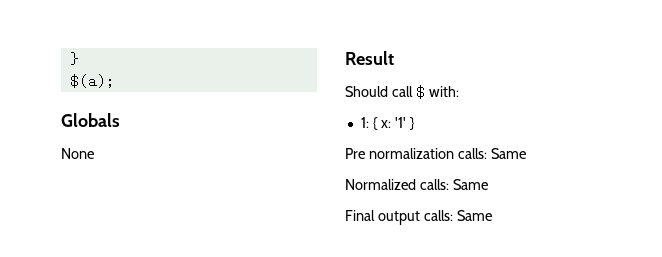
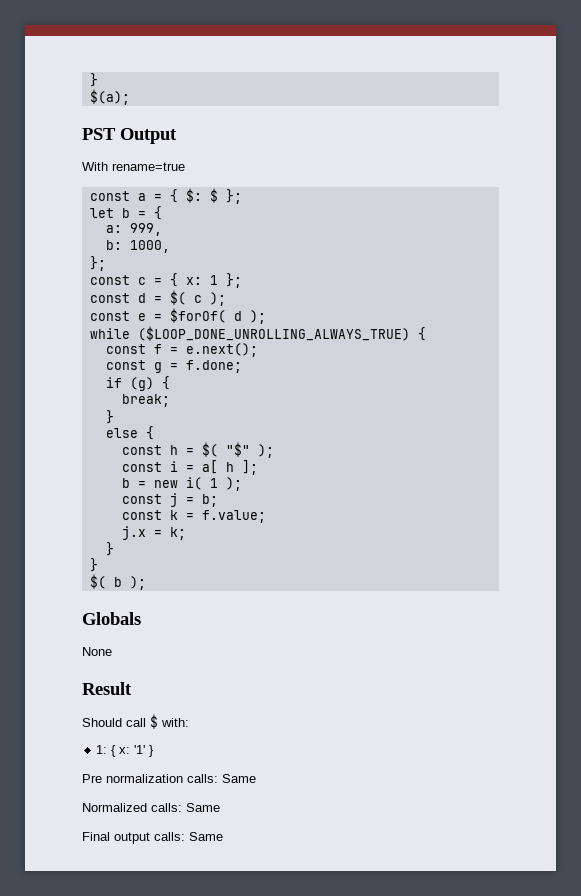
(115, 81) none -> [82,128,177,144] [82,162,185,171] [89,188,242,204] [89,206,162,220] [105,223,162,236] [105,240,170,253] [89,256,106,271] [89,273,242,288] [89,290,226,306] [89,308,266,324] [89,326,426,341] [105,343,258,357] [105,360,242,373] [105,376,170,391] [121,394,170,407] [105,410,114,424] [105,426,154,440] [121,442,274,458] [121,460,258,475] [121,477,242,491] [121,493,218,507] [121,510,266,523] [121,526,186,540] [105,542,114,556] [89,558,98,572] [89,574,146,590] // PST Output // With rename=true // const a = { $: $ }; // let b = { // a: 999, // b: 1000, // }; // const c = { x: 1 }; // const d = $( c ); // const e = $forOf( d ); // while ($LOOP_DONE_UNROLLING_ALWAYS_TRUE) { // const f = e.next(); // const g = f.done; // if (g) { // break; // } // else { // const h = $( "$" ); // const i = a[ h ]; // b = new i( 1 ); // const j = b; // const k = f.value; // j.x = k; // } // } // $( b );

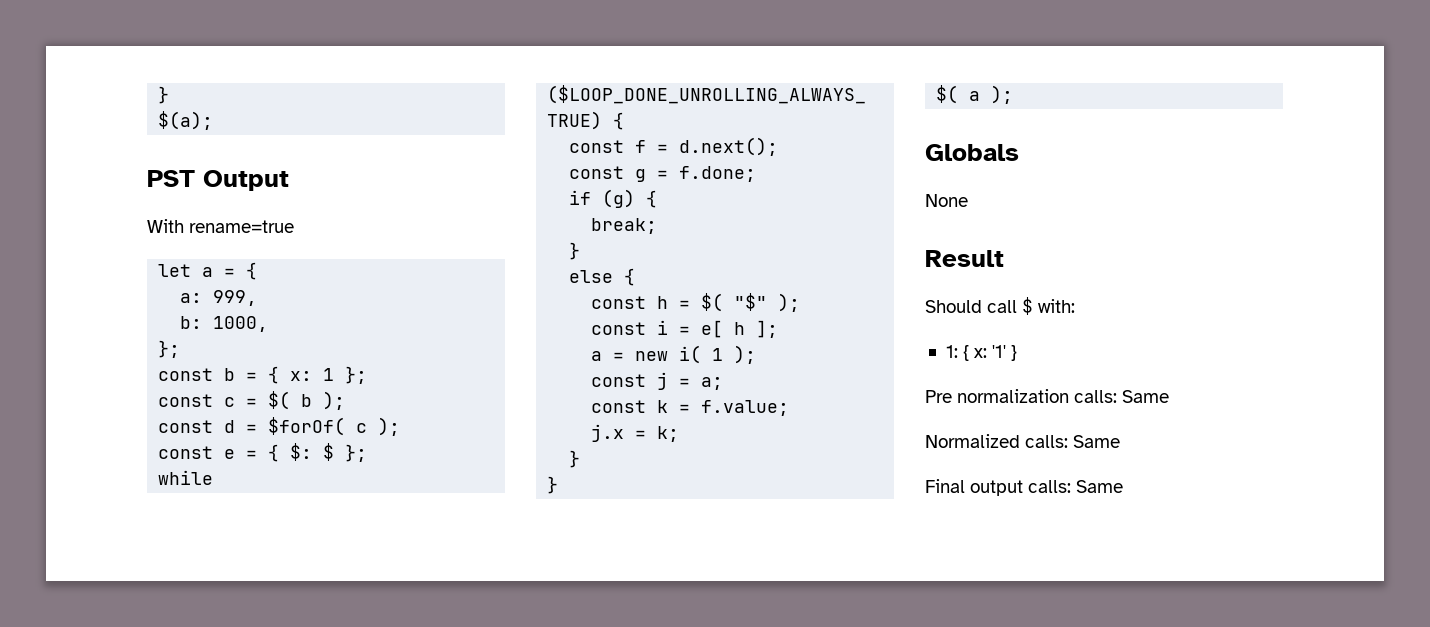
[89,191,130,201] const -> [158,264,192,277] let
[185,188,242,204] [89,206,162,220] $: $ }; // let b = { -> (258, 271) none
[137,277,146,285] c -> [224,368,236,381] b
(242, 280) none -> [158,391,346,410] // const c = $( b );
[169,290,186,305] $( -> [268,417,346,436] $forOf(
[169,308,266,324] $forOf( d ); -> [268,443,368,462] { $: $ };
[185,343,258,357] e.next(); -> [679,137,779,156] d.next();
[201,460,218,474] a[ -> [701,320,724,338] e[
[121,478,130,488] b -> [591,351,603,361] a
[201,494,218,507] b; -> [701,377,724,390] a;
[113,577,122,587] b -> [969,91,981,101] a

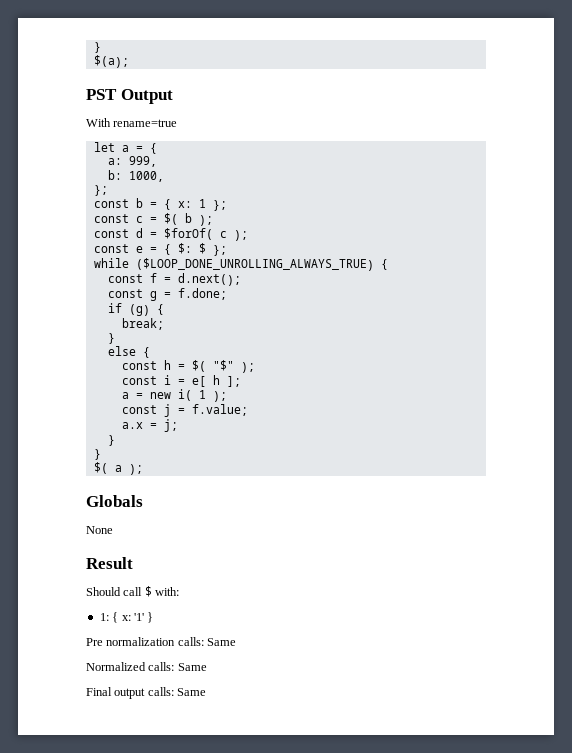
[701,377,724,390] [591,400,790,416] [591,424,680,442] a; // const k = f.value; // j.x = k; -> [191,404,248,416] [121,419,178,432] f.value; // a.x = j;

